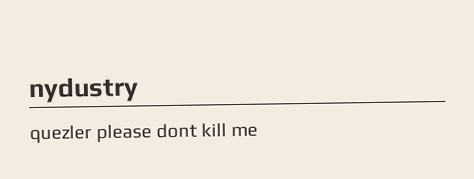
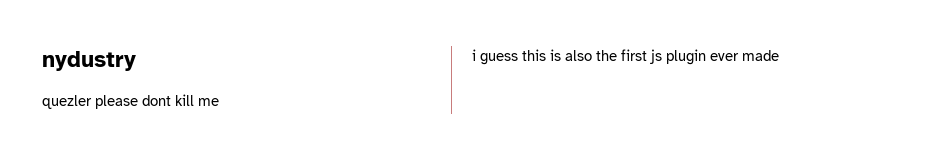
(258, 131) none -> [472,49,779,65] // i guess this is also the first js plugin ever made

